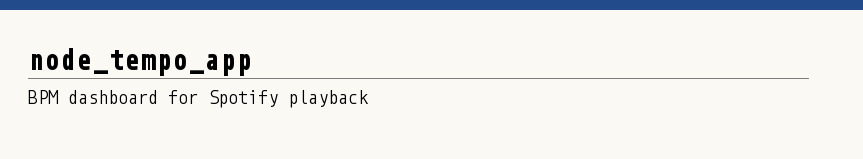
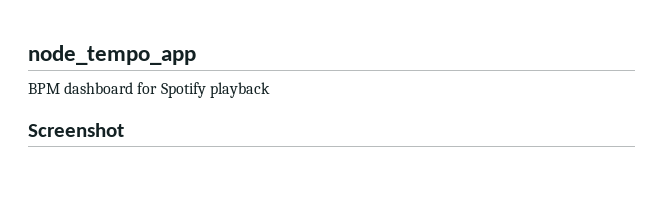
(369, 99) none -> [28,123,124,137] // Screenshot

